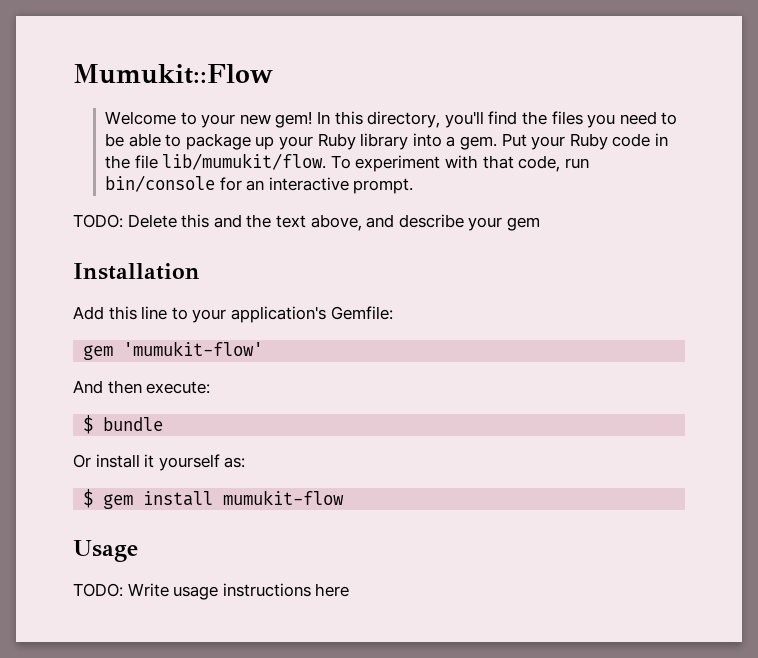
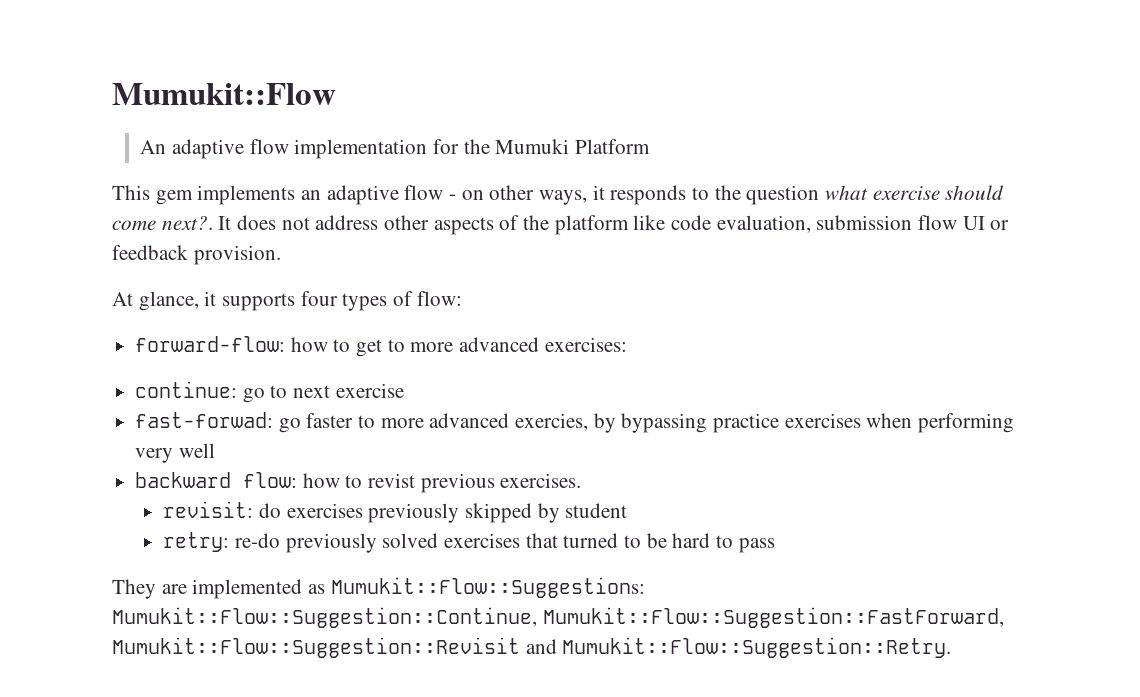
[105,111,678,128] [105,133,668,150] [105,153,589,172] [105,175,414,194] [73,214,540,231] [73,263,200,280] [73,306,393,323] [83,341,264,360] [73,380,211,394] [83,415,164,434] [73,454,246,471] [83,489,345,509] [73,540,138,562] [73,583,350,600] Welcome to your new gem! In this directory, you'll find the files you need to be able to package up your Ruby library into a gem. Put your Ruby code in the file lib/mumukit/flow. To experiment with that code, run bin/console for an interactive prompt. // TODO: Delete this and the text above, and describe your gem // Installation // Add this line to your application's Gemfile: // gem 'mumukit-flow' // And then execute: // $ bundle // Or install it yourself as: // $ gem install mumukit-flow // Usage // TODO: Write usage instructions here -> [140,139,650,159] [112,185,1005,205] [112,215,1010,235] [112,245,281,265] [112,291,462,311] [135,336,627,357] [135,381,404,403] [135,412,1015,433] [135,443,215,463] [135,472,582,493] [163,501,628,523] [163,532,775,553] [112,577,645,599] [112,607,1004,628] [112,637,952,658] An adaptive flow implementation for the Mumuki Platform // This gem implements an adaptive flow - on other ways, it responds to the question what exercise should come next?. It does not address other aspects of the platform like code evaluation, submission flow UI or feedback provision. // At glance, it supports four types of flow: // forward-flow: how to get to more advanced exercises: // continue: go to next exercise // fast-forwad: go faster to more advanced exercies, by bypassing practice exercises when performing very well // backward flow: how to revist previous exercises. // revisit: do exercises previously skipped by student // retry: re-do previously solved exercises that turned to be hard to pass // They are implemented as Mumukit::Flow::Suggestions: Mumukit::Flow::Suggestion::Continue, Mumukit::Flow::Suggestion::FastForward, Mumukit::Flow::Suggestion::Revisit and Mumukit::Flow::Suggestion::Retry.

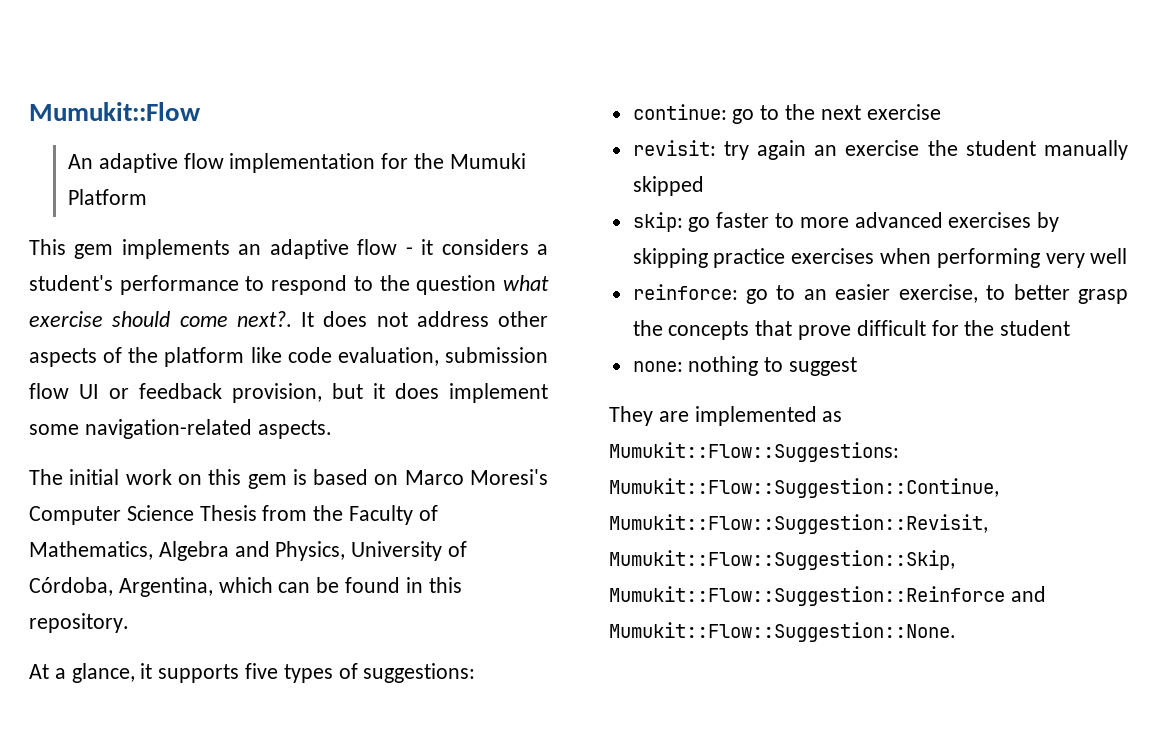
[461,185,687,205] on other ways, it responds -> [421,239,549,255] [29,275,348,295] it considers a student's performance to respond
[193,245,281,265] provision. -> [232,383,548,403] [29,419,332,439] [29,469,549,489] [29,505,438,525] [29,541,468,561] [29,577,462,597] [29,613,129,633] provision, but it does implement some navigation-related aspects. // The initial work on this gem is based on Marco Moresi's Computer Science Thesis from the Faculty of Mathematics, Algebra and Physics, University of Córdoba, Argentina, which can be found in this repository.
(133, 299) none -> [54,668,66,679] a
[300,291,338,306] four -> [245,663,279,679] five
[416,291,462,306] [135,336,627,357] flow: // forward-flow: how to get to more advanced exercises: -> [363,663,476,683] suggestions:
(288, 391) none -> [785,104,816,120] the
[135,412,274,428] fast-forwad: -> [632,140,1128,160] [632,176,704,196] [632,212,683,232] revisit: try again an exercise the student manually skipped // skip:
[515,413,708,433] exercies, by bypassing -> [948,212,1060,232] [632,248,708,268] exercises by skipping
[135,472,582,493] [163,501,628,523] [163,532,775,553] backward flow: how to revist previous exercises. // revisit: do exercises previously skipped by student // retry: re-do previously solved exercises that turned to be hard to pass -> [632,284,1128,304] [632,320,1071,340] [632,356,858,376] reinforce: go to an easier exercise, to better grasp the concepts that prove difficult for the student // none: nothing to suggest
[542,607,1004,628] [112,637,952,658] Mumukit::Flow::Suggestion::FastForward, Mumukit::Flow::Suggestion::Revisit and Mumukit::Flow::Suggestion::Retry. -> [609,514,988,534] [609,550,955,570] [609,586,1046,606] [609,622,956,642] Mumukit::Flow::Suggestion::Revisit, Mumukit::Flow::Suggestion::Skip, Mumukit::Flow::Suggestion::Reinforce and Mumukit::Flow::Suggestion::None.

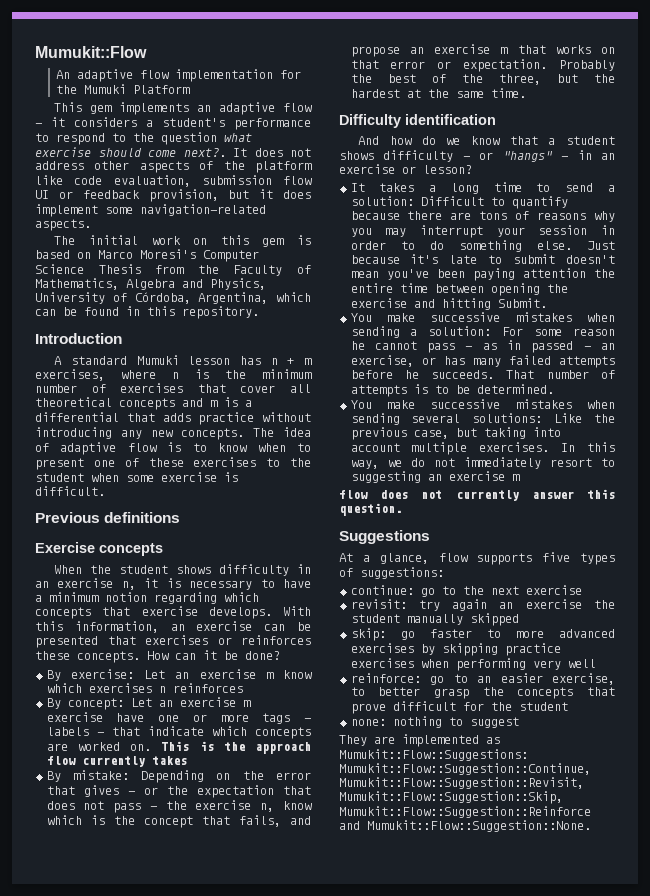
(129, 623) none -> [35,333,122,344] [54,355,313,365] [35,369,312,381] [35,383,311,393] [35,397,252,410] [35,412,311,425] [35,427,311,440] [35,442,311,455] [35,457,311,470] [35,472,238,482] [35,486,105,496] [35,512,181,523] [35,542,163,556] [54,564,311,576] [35,578,311,590] [35,592,259,604] [35,606,311,619] [35,621,311,633] [35,635,311,648] [35,650,280,663] [46,669,312,681] [46,683,243,693] [46,697,251,710] [46,712,311,724] [46,726,311,739] [46,741,311,754] [46,756,187,767] [46,770,311,783] [46,785,311,798] [46,800,312,813] [46,815,311,828] [350,44,615,57] [350,59,615,72] [350,74,615,85] [350,88,526,98] [339,114,496,128] [358,136,615,145] [339,150,615,162] [339,164,472,174] [350,182,615,194] [350,196,568,209] [350,211,615,222] [350,225,615,238] [350,240,615,252] [350,254,615,264] [350,268,615,281] [350,283,568,296] [350,298,547,310] [350,312,615,322] [350,326,615,338] [350,340,615,353] [350,355,615,368] [350,370,615,379] [350,384,554,397] [350,399,615,409] [350,413,615,425] [350,427,561,440] [350,442,615,455] [350,457,615,469] [350,471,520,483] [339,489,615,501] [339,503,402,516] [339,530,430,544] // Introduction // A standard Mumuki lesson has n + m exercises, where n is the minimum number of exercises that cover all theoretical concepts and m is a differential that adds practice without introducing any new concepts. The idea of adaptive flow is to know when to present one of these exercises to the student when some exercise is difficult. // Previous definitions // Exercise concepts // When the student shows difficulty in an exercise n, it is necessary to have a minimum notion regarding which concepts that exercise develops. With this information, an exercise can be presented that exercises or reinforces these concepts. How can it be done? // By exercise: Let an exercise m know which exercises n reinforces // By concept: Let an exercise m exercise have one or more tags - labels - that indicate which concepts are worked on. This is the approach flow currently takes // By mistake: Depending on the error that gives - or the expectation that does not pass - the exercise n, know which is the concept that fails, and propose an exercise m that works on that error or expectation. Probably the best of the three, but the hardest at the same time. // Difficulty identification // And how do we know that a student shows difficulty - or "hangs" - in an exercise or lesson? // It takes a long time to send a solution: Difficult to quantify because there are tons of reasons why you may interrupt your session in order to do something else. Just because it's late to submit doesn't mean you've been paying attention the entire time between opening the exercise and hitting Submit. // You make successive mistakes when sending a solution: For some reason he cannot pass - as in passed - an exercise, or has many failed attempts before he succeeds. That number of attempts is to be determined. // You make successive mistakes when sending several solutions: Like the previous case, but taking into account multiple exercises. In this way, we do not immediately resort to suggesting an exercise m // flow does not currently answer this question. // Suggestions
[140,663,153,679] it -> [438,553,468,562] flow

